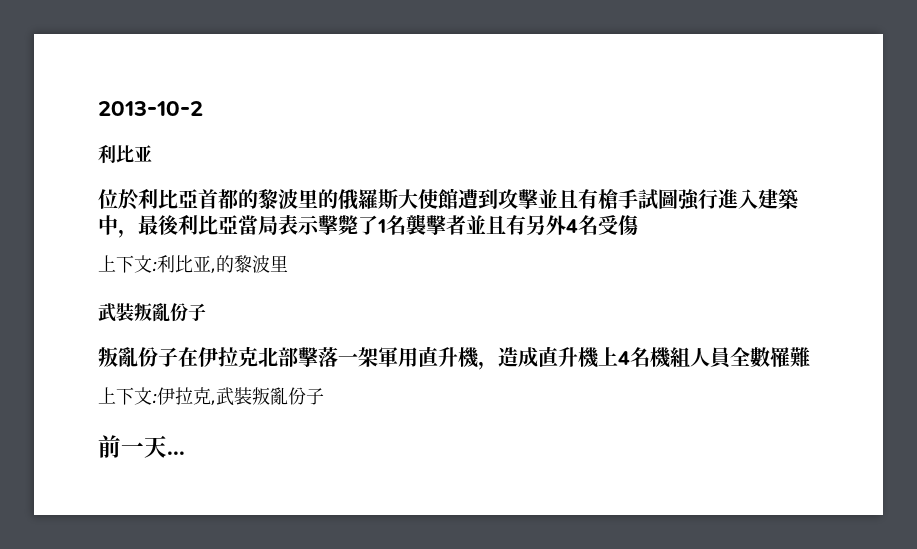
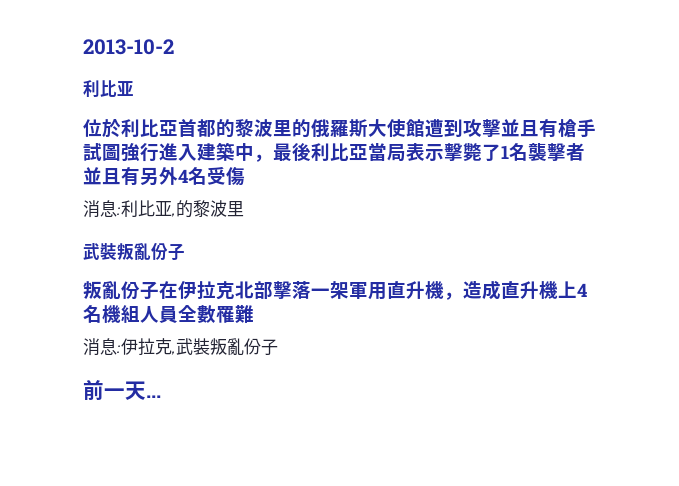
[98,255,152,273] 上下文 -> [83,200,117,218] 消息
[98,387,152,405] 上下文 -> [83,338,117,356] 消息

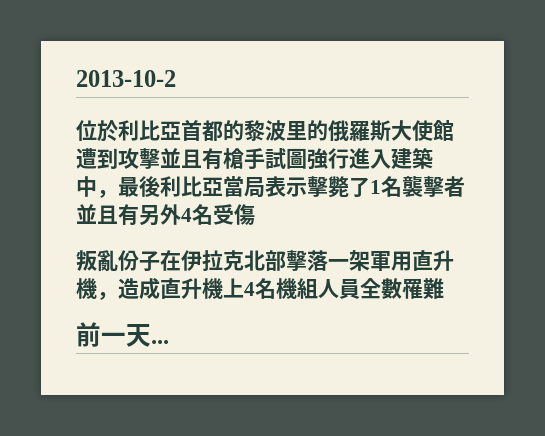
[83,80,134,97] // 利比亚 -> (176, 78) none
[83,200,244,218] [83,242,185,261] // 消息:利比亚,的黎波里 // 武裝叛亂份子 -> (255, 214) none
[83,338,278,356] // 消息:伊拉克,武裝叛亂份子 -> (444, 288) none

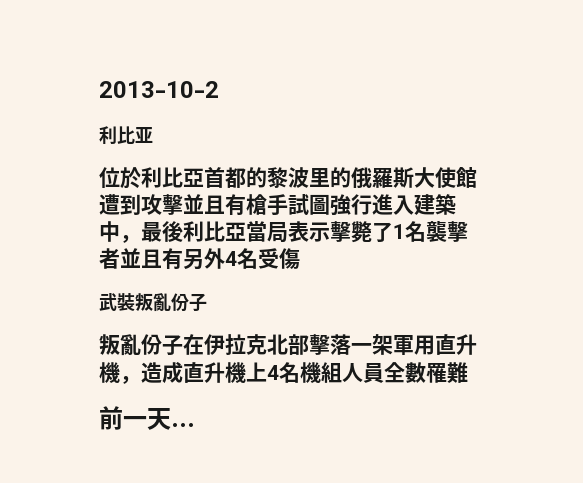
(176, 78) none -> [99,126,153,144] // 利比亚
(255, 214) none -> [99,293,207,312] // 武裝叛亂份子

